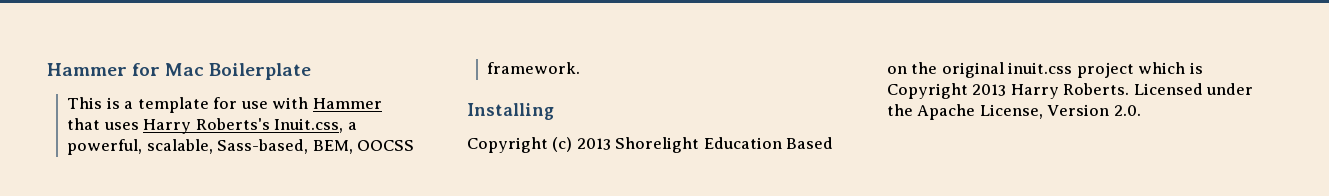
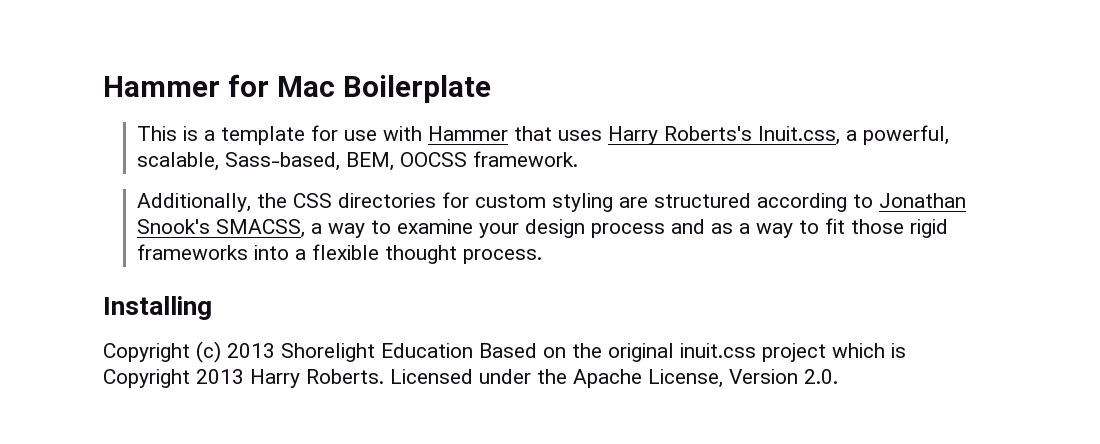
(581, 68) none -> [137,192,967,212] [137,218,949,238] [137,244,543,264] // Additionally, the CSS directories for custom styling are structured according to Jonathan Snook's SMACSS, a way to examine your design process and as a way to fit those rigid frameworks into a flexible thought process.

